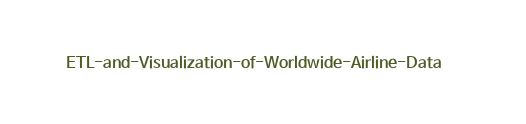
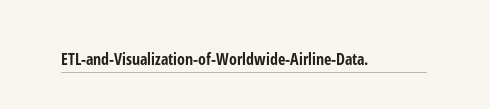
[66,55,442,69] ETL-and-Visualization-of-Worldwide-Airline-Data -> [61,52,368,65] ETL-and-Visualization-of-Worldwide-Airline-Data.

